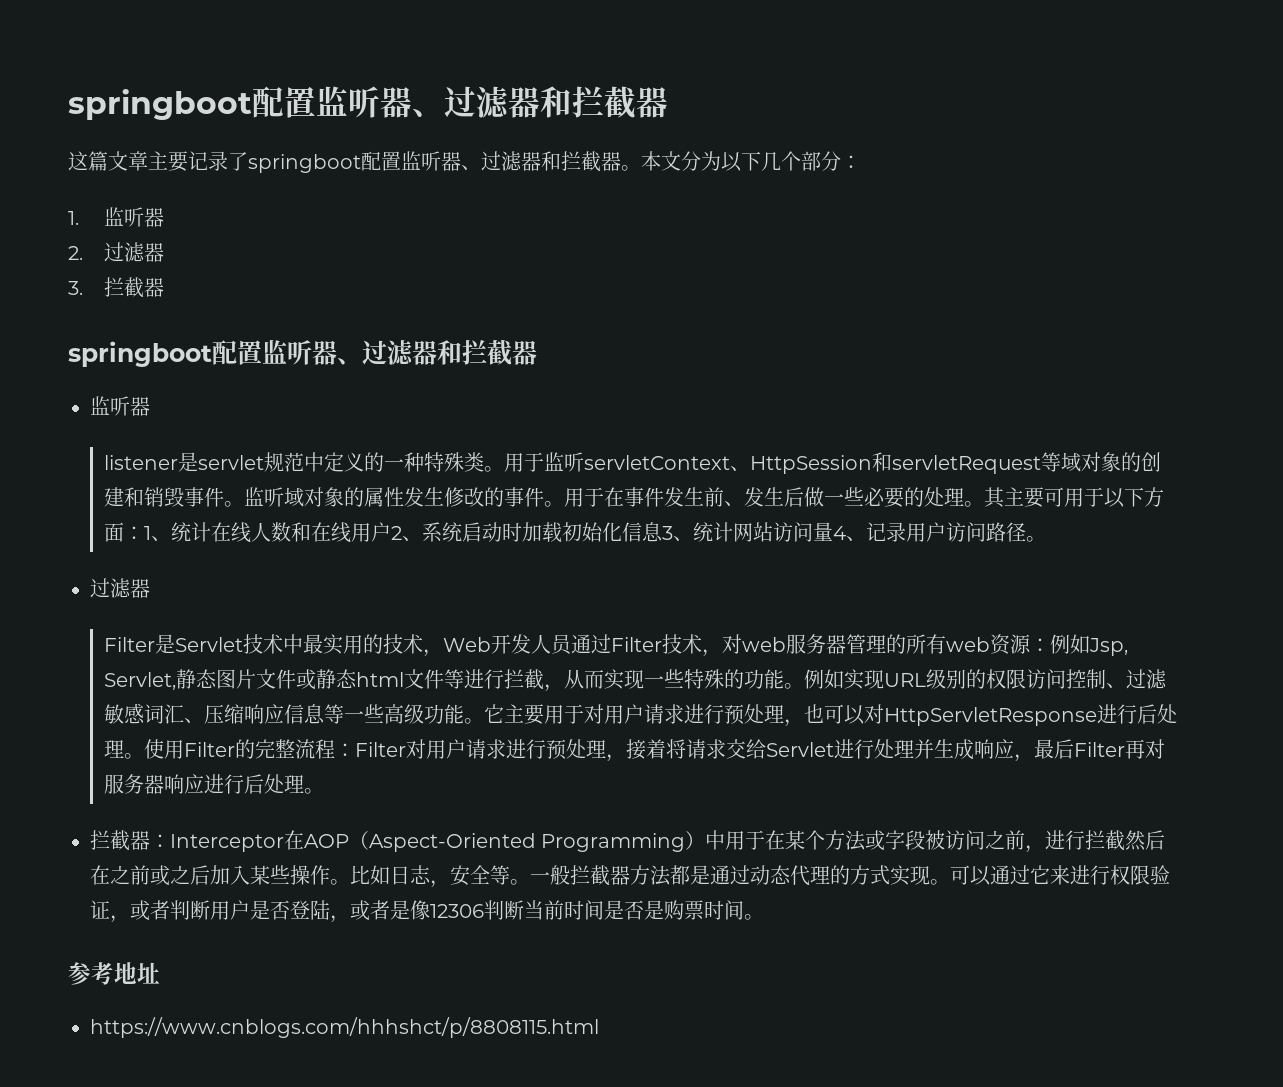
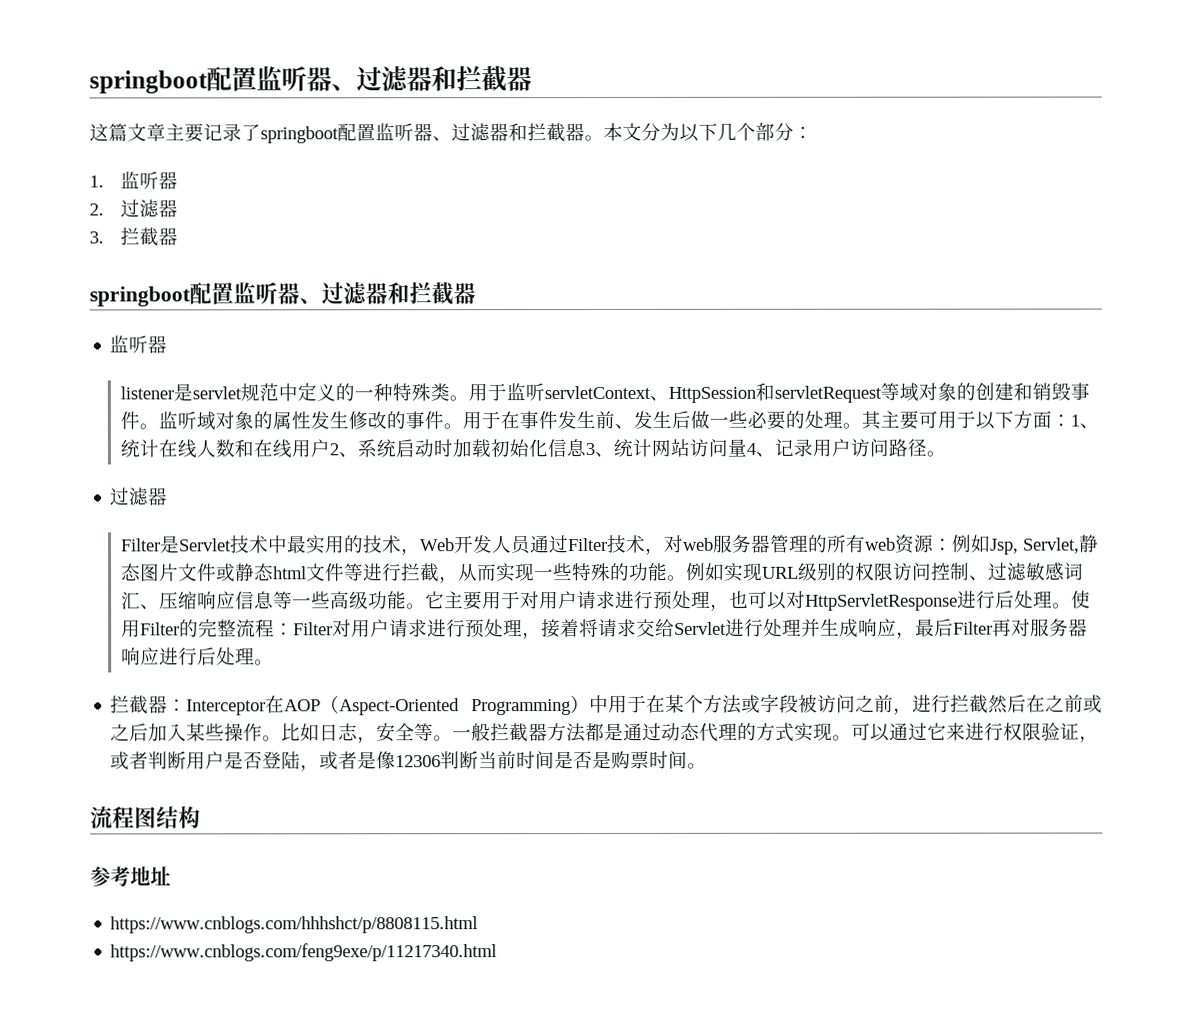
(764, 917) none -> [90,806,201,829] // 流程图结构
(599, 1027) none -> [110,943,498,962] // https://www.cnblogs.com/feng9exe/p/11217340.html

